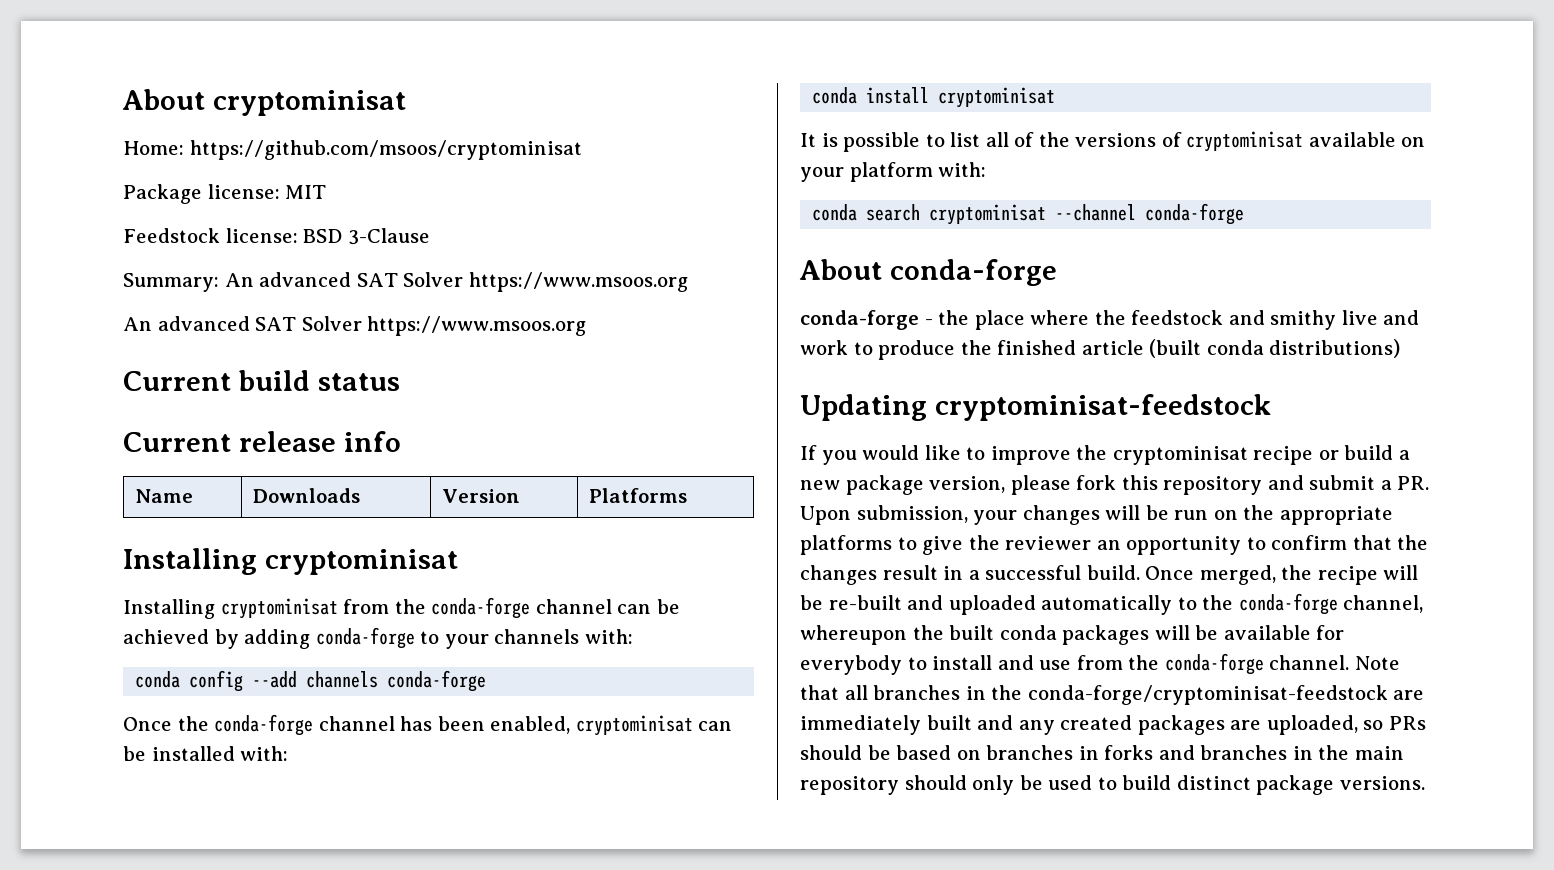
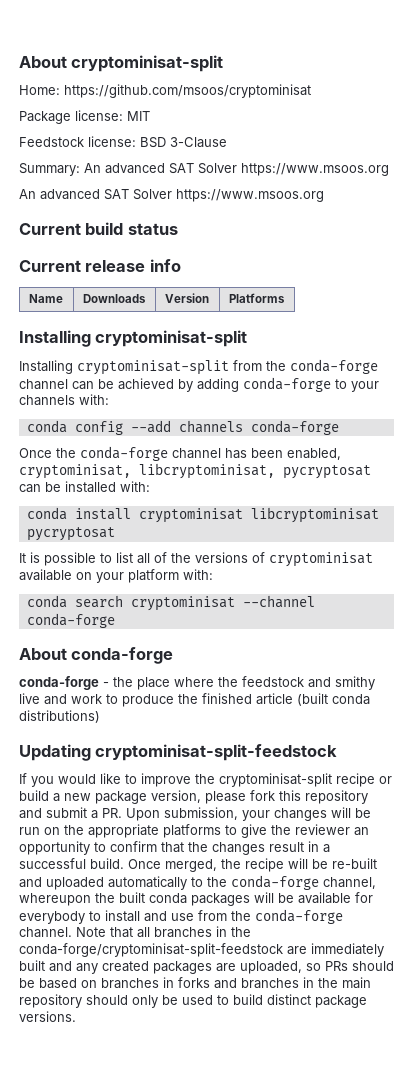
[122,89,406,116] About cryptominisat -> [19,55,224,72] About cryptominisat-split
[264,549,458,575] [123,598,338,619] cryptominisat // Installing cryptominisat -> [95,330,248,347] [19,360,229,375] cryptominisat-split // Installing cryptominisat-split
[575,715,693,736] cryptominisat -> [19,463,371,479] cryptominisat, libcryptominisat, pycryptosat
(1056, 97) none -> [250,507,379,523] [26,527,115,541] libcryptominisat pycryptosat
[934,394,1271,421] cryptominisat-feedstock -> [95,744,338,761] cryptominisat-split-feedstock
[1112,446,1248,465] cryptominisat -> [219,773,332,787] cryptominisat-split
[1027,685,1388,705] conda-forge/cryptominisat-feedstock -> [19,943,283,957] conda-forge/cryptominisat-split-feedstock

